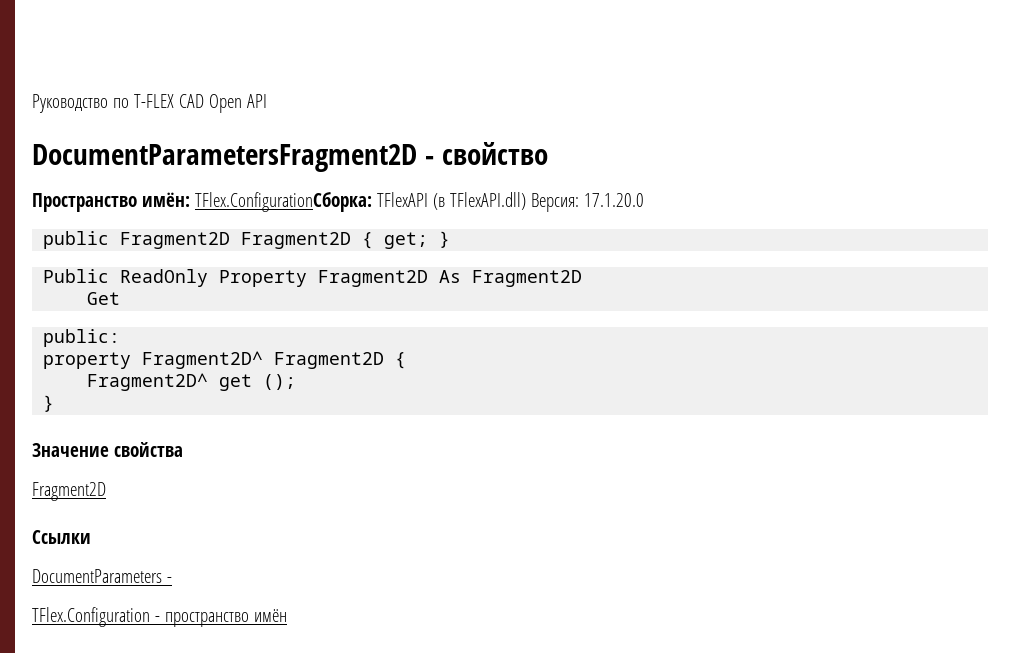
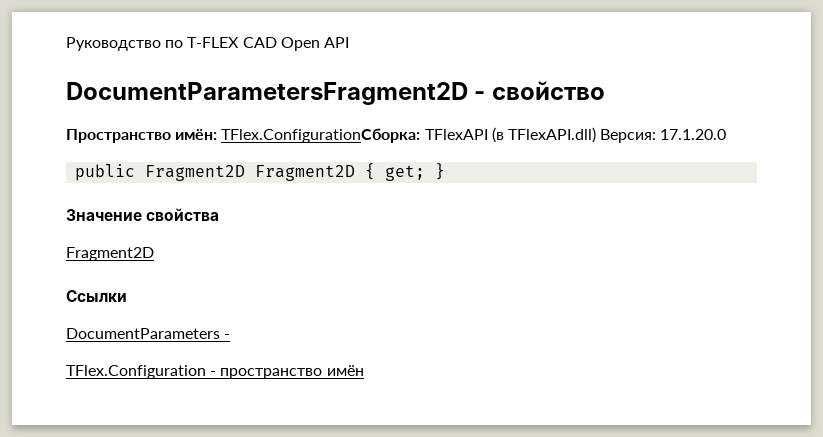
[43,269,583,287] [87,292,121,305] [43,329,121,347] [43,351,407,369] [87,373,297,391] [43,395,55,412] // Public ReadOnly Property Fragment2D As Fragment2D // Get // public: // property Fragment2D^ Fragment2D { // Fragment2D^ get (); // } -> (446, 171) none

